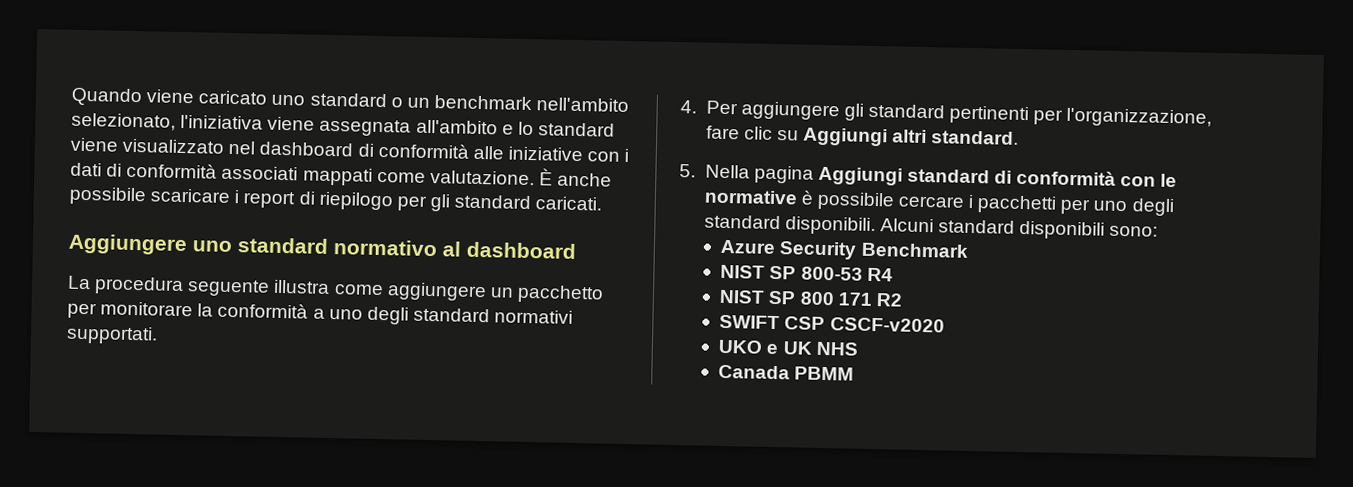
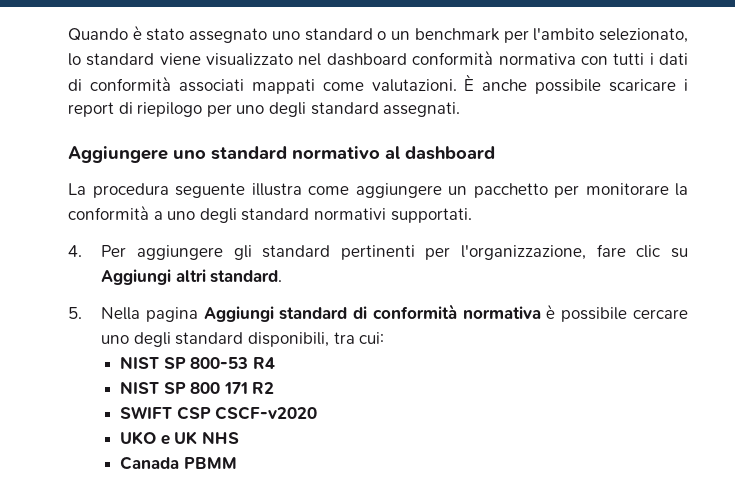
[146,89,268,105] viene caricato -> [132,25,268,43] è stato assegnato
[536,97,630,113] [71,112,514,137] nell'ambito selezionato, l'iniziativa viene assegnata all'ambito e -> [503,28,689,43] per l'ambito selezionato,
[357,142,621,162] di conformità alle iniziative con -> [412,50,645,65] conformità normativa con tutti
[429,169,535,186] valutazione. -> [371,79,457,92] valutazioni.
[429,193,603,212] gli standard caricati. -> [236,102,461,117] uno degli standard assegnati.
[1120,173,1178,188] [703,189,1175,217] [703,214,1159,240] [720,239,969,260] con le normative è possibile cercare i pacchetti per uno degli standard disponibili. Alcuni standard disponibili sono: // Azure Security Benchmark -> [462,304,688,322] [101,332,385,347] normativa è possibile cercare uno degli standard disponibili, tra cui:

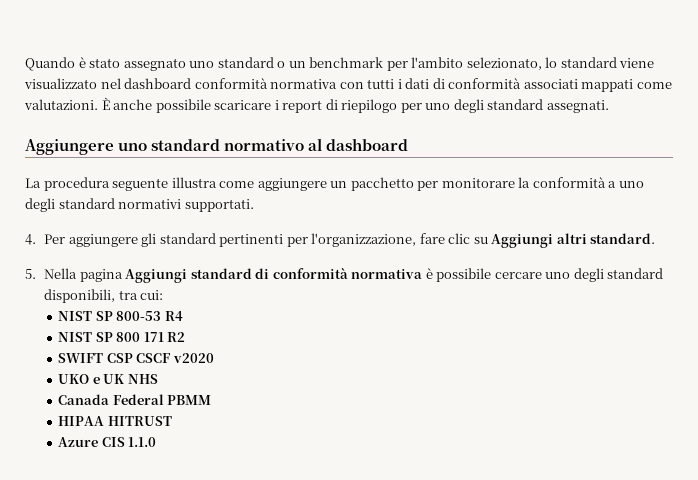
[215,406,318,420] CSCF-v2020 -> [136,353,214,363] CSCF v2020
(179, 463) none -> [112,394,164,405] Federal
(237, 463) none -> [58,416,172,426] [58,437,157,447] // HIPAA HITRUST // Azure CIS 1.1.0

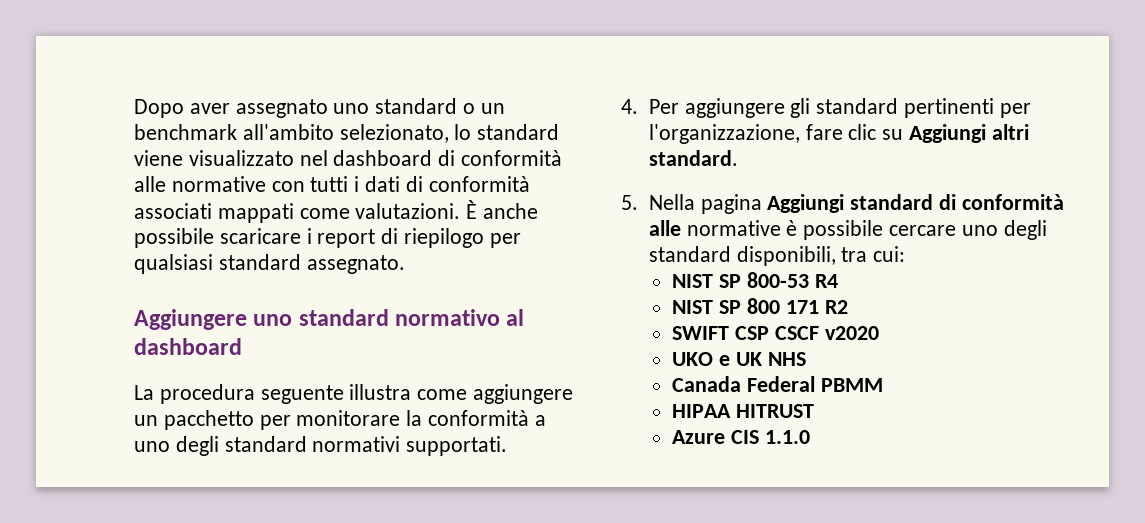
[25,57,121,71] Quando è stato -> [134,99,230,118] Dopo aver
[386,57,464,71] per l'ambito -> [242,124,334,140] all'ambito
[194,78,338,89] conformità normativa -> [438,150,563,166] [134,176,266,192] di conformità alle normative
[425,99,609,113] uno degli standard assegnati. -> [134,254,405,274] qualsiasi standard assegnato.
[351,269,423,279] normativa -> [648,220,781,236] alle normative

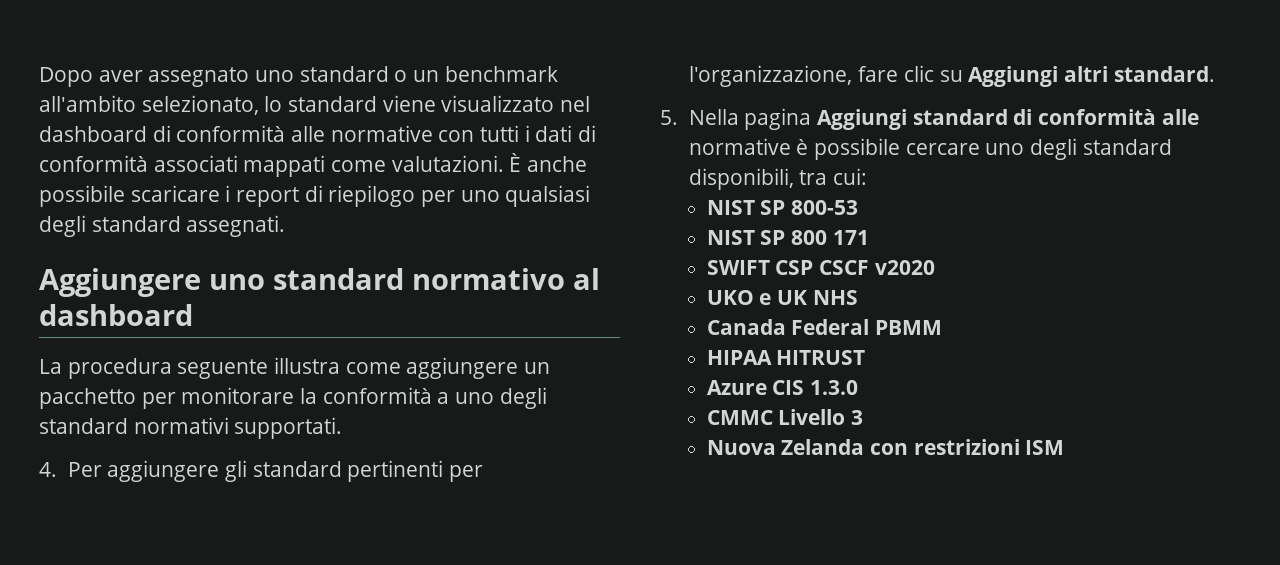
[134,254,405,274] qualsiasi standard assegnato. -> [460,185,591,207] [39,215,286,237] uno qualsiasi degli standard assegnati.
[814,274,838,288] R4 -> (858, 207) none
[824,300,848,314] R2 -> (869, 237) none
[764,430,810,444] 1.1.0 -> [809,380,858,395] [706,409,863,425] [706,439,1065,455] 1.3.0 // CMMC Livello 3 // Nuova Zelanda con restrizioni ISM

